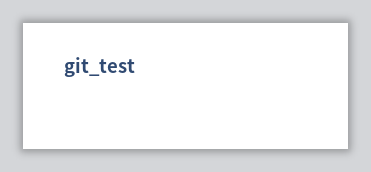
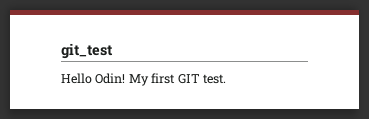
(135, 67) none -> [61,73,226,86] // Hello Odin! My first GIT test.

